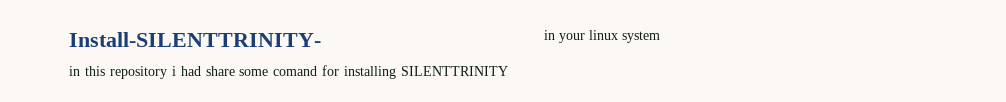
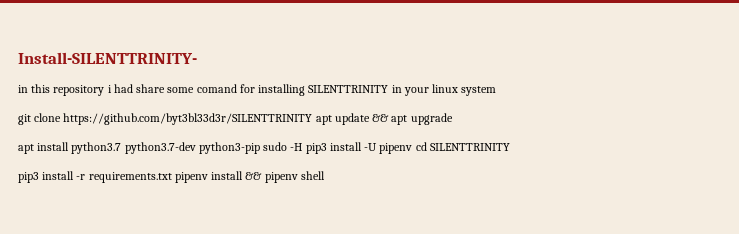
(660, 37) none -> [18,113,453,125] [18,142,510,154] [18,171,325,183] // git clone https://github.com/byt3bl33d3r/SILENTTRINITY apt update && apt upgrade // apt install python3.7 python3.7-dev python3-pip sudo -H pip3 install -U pipenv cd SILENTTRINITY // pip3 install -r requirements.txt pipenv install && pipenv shell

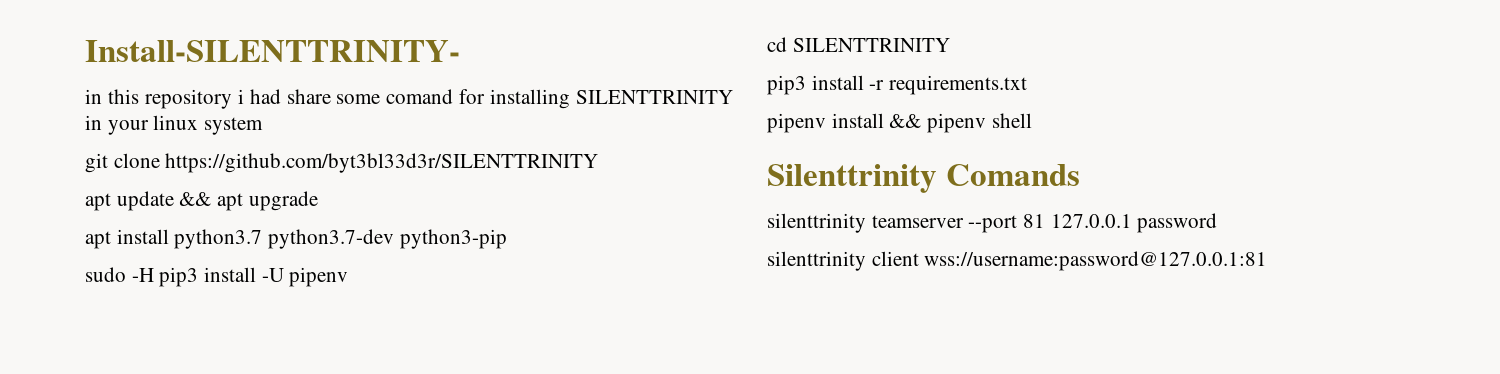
(313, 119) none -> (599, 163) //
(260, 148) none -> (507, 239) //
(413, 148) none -> (349, 277) //
(172, 177) none -> (1028, 85) //
(325, 175) none -> [767,164,1080,193] [767,213,1218,233] [767,251,1268,271] // Silenttrinity Comands // silenttrinity teamserver --port 81 127.0.0.1 password // silenttrinity client wss://username:password@127.0.0.1:81

